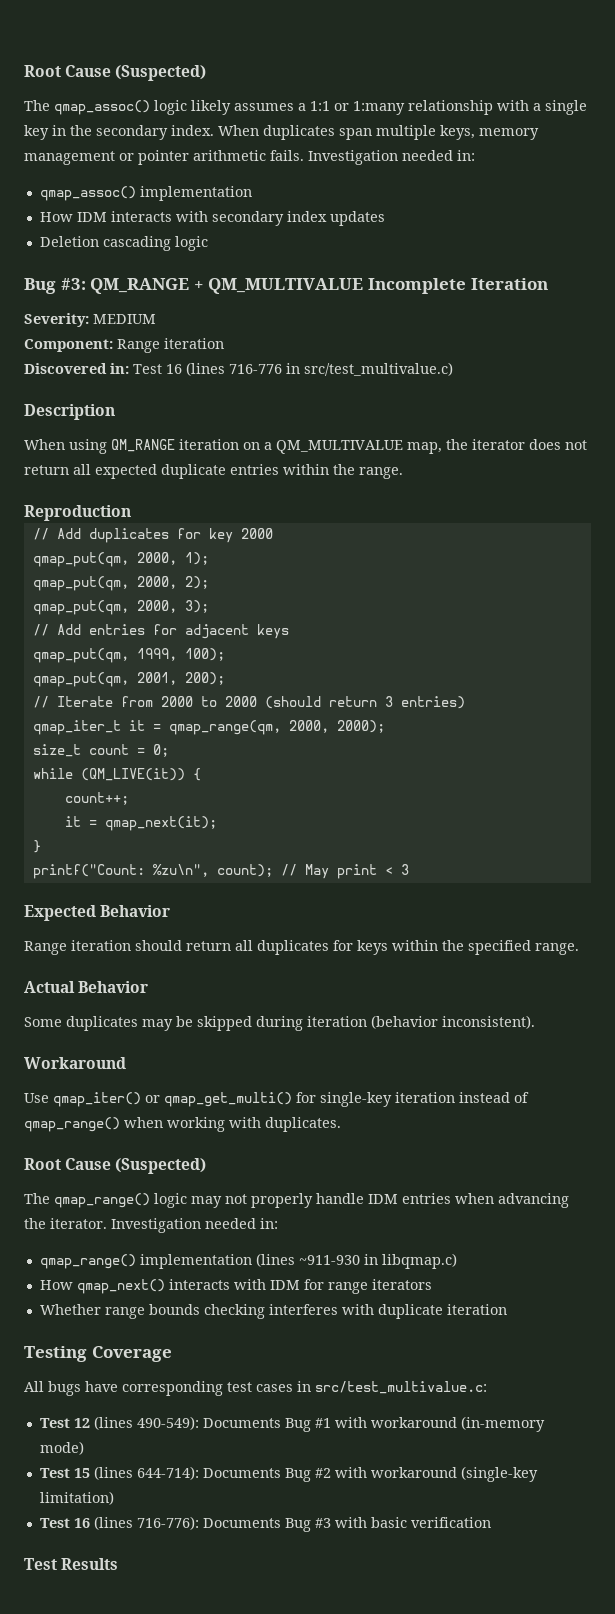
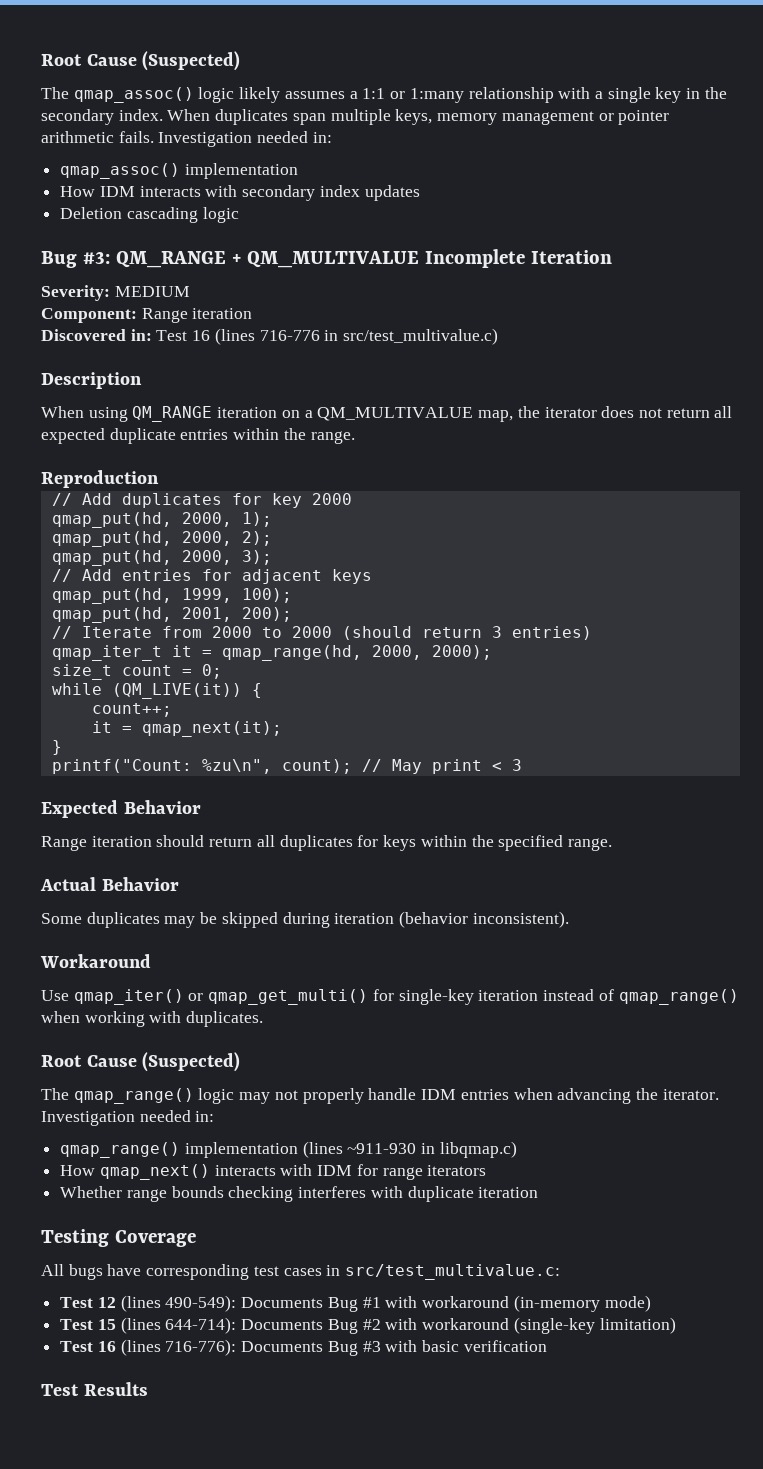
[32,552,129,567] qmap_put(qm, -> [51,512,172,528] qmap_put(hd,
[32,576,129,591] qmap_put(qm, -> [51,531,172,547] qmap_put(hd,
[32,600,129,615] qmap_put(qm, -> [51,550,172,566] qmap_put(hd,
[32,648,129,663] qmap_put(qm, -> [51,588,172,604] qmap_put(hd,
[32,672,129,687] qmap_put(qm, -> [51,607,172,623] qmap_put(hd,
[168,720,281,735] qmap_range(qm, -> [221,645,362,661] qmap_range(hd,

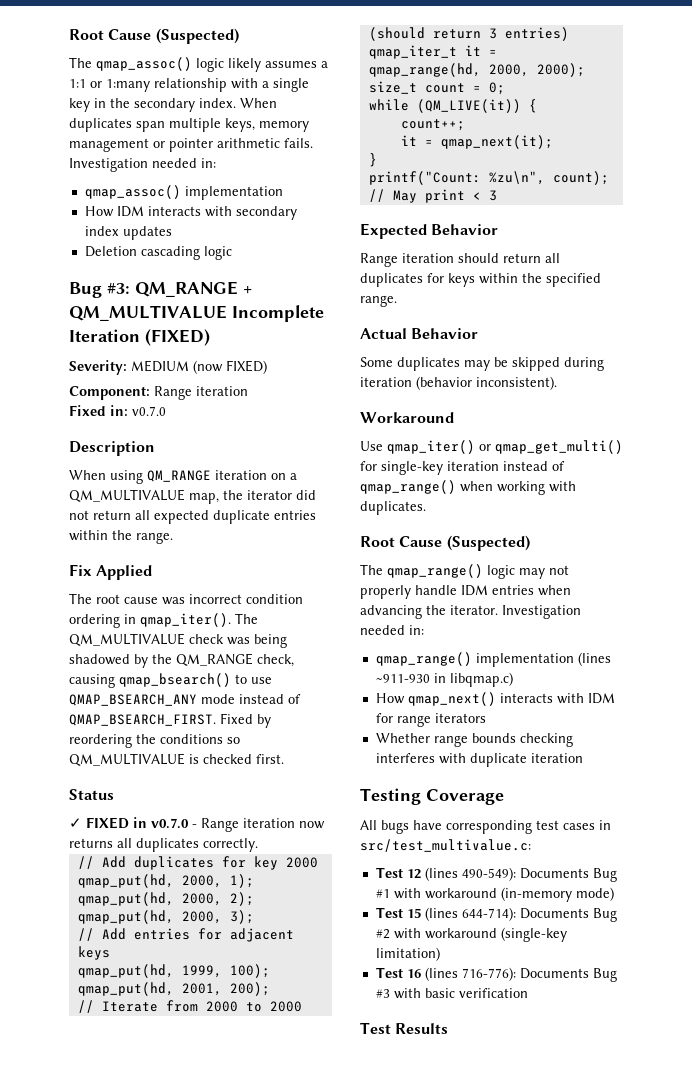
(612, 257) none -> [145,329,210,346] (FIXED)
(190, 291) none -> [193,360,267,374] (now FIXED)
[41,328,499,345] Discovered in: Test 16 (lines 716-776 in src/test_multivalue.c) -> [69,405,166,416] Fixed in: v0.7.0
[601,406,635,418] does -> [296,490,316,500] did
[41,470,159,488] Reproduction -> [69,564,153,580] [69,593,303,605] [69,613,258,628] [69,633,287,648] [69,653,294,668] [69,673,272,688] [69,694,301,706] [69,713,271,728] [69,734,240,748] [69,753,284,766] [69,789,114,800] [69,817,325,832] [69,838,258,852] Fix Applied // The root cause was incorrect condition ordering in qmap_iter(). The QM_MULTIVALUE check was being shadowed by the QM_RANGE check, causing qmap_bsearch() to use QMAP_BSEARCH_ANY mode instead of QMAP_BSEARCH_FIRST. Fixed by reordering the conditions so QM_MULTIVALUE is checked first. // Status // ✓ FIXED in v0.7.0 - Range iteration now returns all duplicates correctly.

